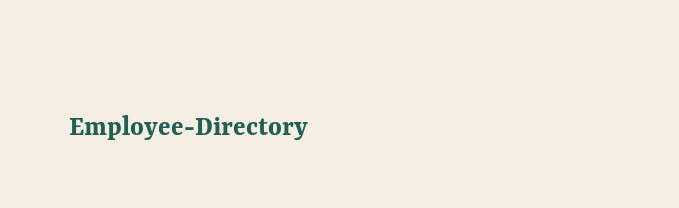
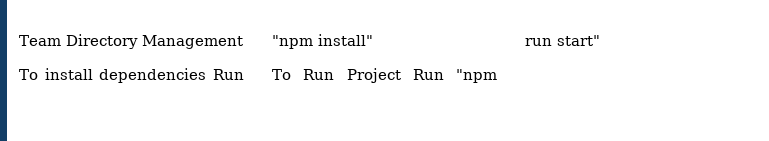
[69,115,308,140] Employee-Directory -> [19,34,243,49] [19,68,244,83] [272,34,373,49] [272,68,497,83] [525,35,600,46] Team Directory Management // To install dependencies Run "npm install" // To Run Project Run "npm run start"

